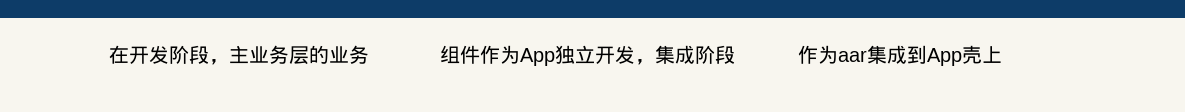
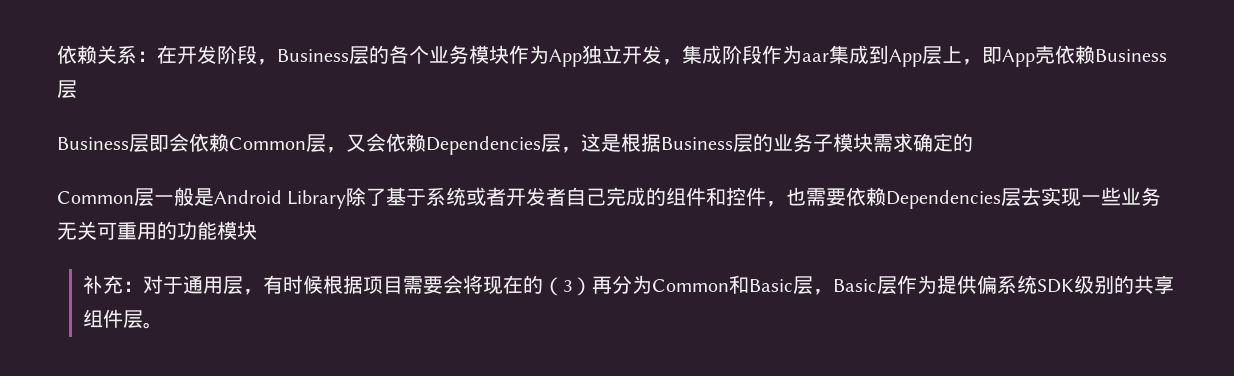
(108, 54) none -> [57,45,157,64] 依赖关系：
[228,45,480,65] 主业务层的业务组件 -> [277,45,509,65] Business层的各个业务模块
[962,45,1002,64] 壳上 -> [922,45,1167,67] [57,80,77,99] [57,133,973,155] [57,187,1162,209] [57,221,257,240] [83,275,1175,296] [83,309,164,329] 层上，即App壳依赖Business层 // Business层即会依赖Common层，又会依赖Dependencies层，这是根据Business层的业务子模块需求确定的 // Common层一般是Android Library除了基于系统或者开发者自己完成的组件和控件，也需要依赖Dependencies层去实现一些业务无关可重用的功能模块 // 补充：对于通用层，有时候根据项目需要会将现在的（3）再分为Common和Basic层，Basic层作为提供偏系统SDK级别的共享组件层。

